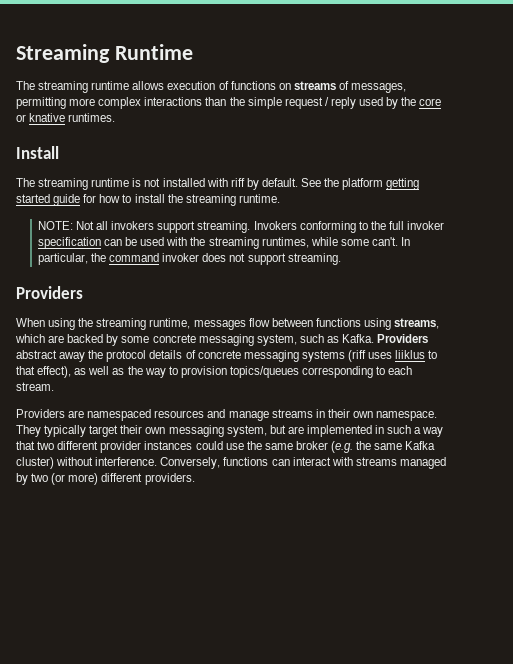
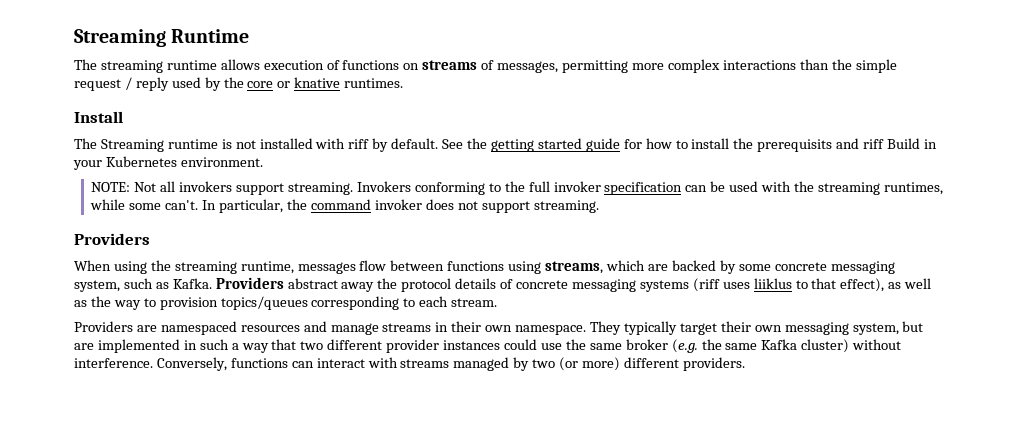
[38,178,89,190] streaming -> [100,139,164,152] Streaming
[342,178,384,190] platform -> (488, 143) none
[185,194,280,206] streaming runtime. -> [757,138,937,152] [73,156,263,170] prerequisits and riff Build in your Kubernetes environment.

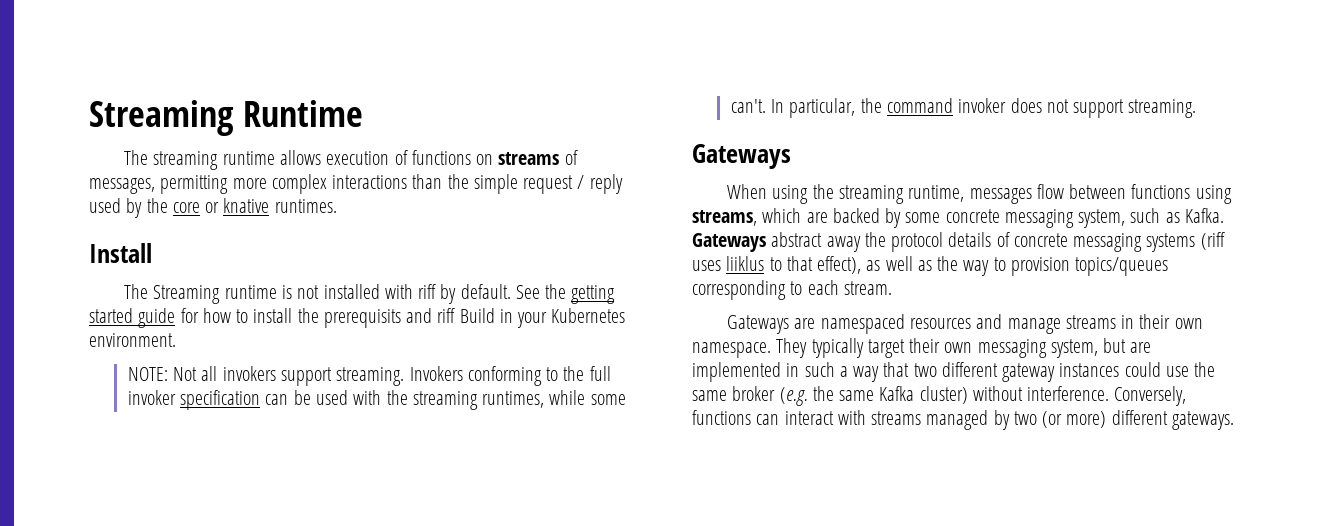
[74,233,150,245] Providers -> [692,144,791,169] Gateways
[215,277,284,289] Providers -> [692,233,766,252] Gateways
[74,321,133,332] Providers -> [727,315,790,334] Gateways
[386,339,440,353] provider -> [1002,363,1056,382] gateway
[682,357,745,371] providers. -> [1171,411,1234,430] gateways.

